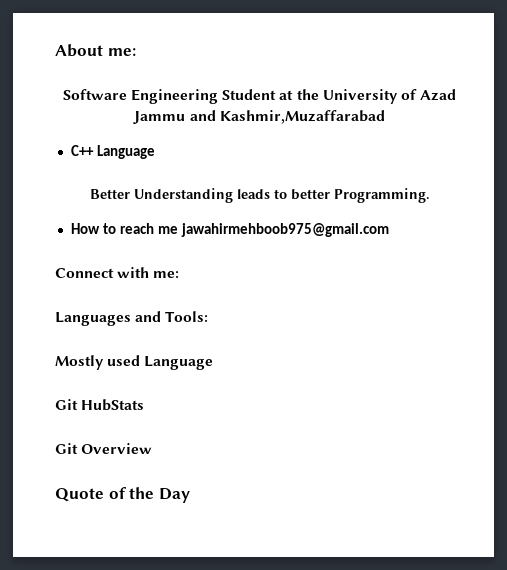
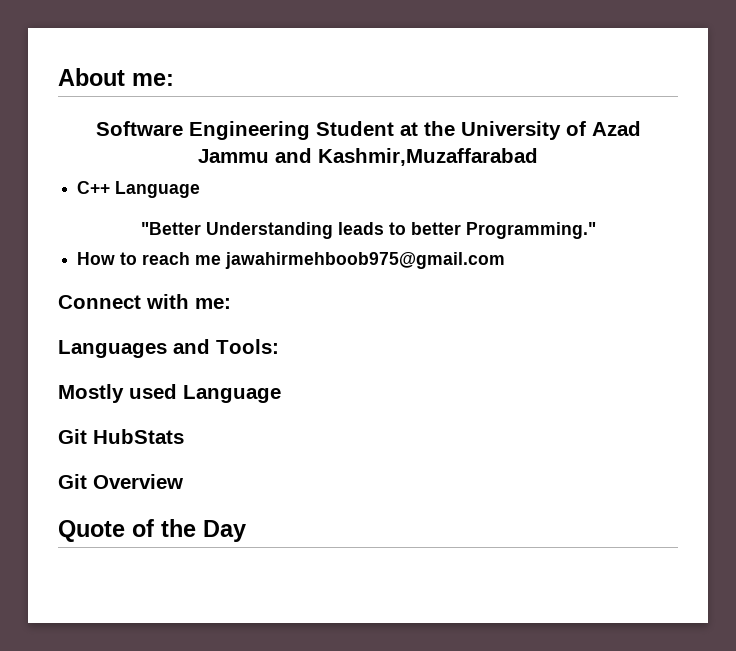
[89,189,130,199] Better -> [140,222,201,235] "Better
[333,188,430,203] Programming. -> [465,222,596,239] Programming."

